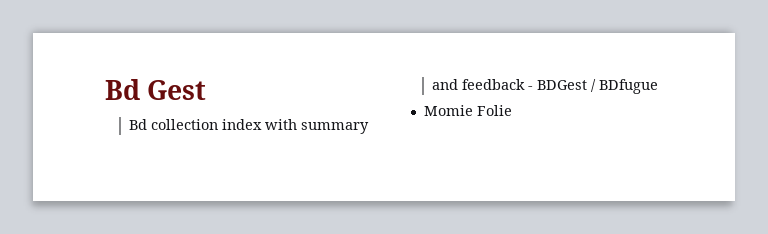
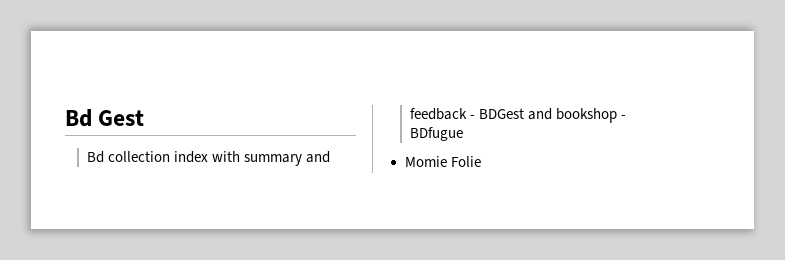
[591,79,597,92] / -> [528,108,627,123] and bookshop -

